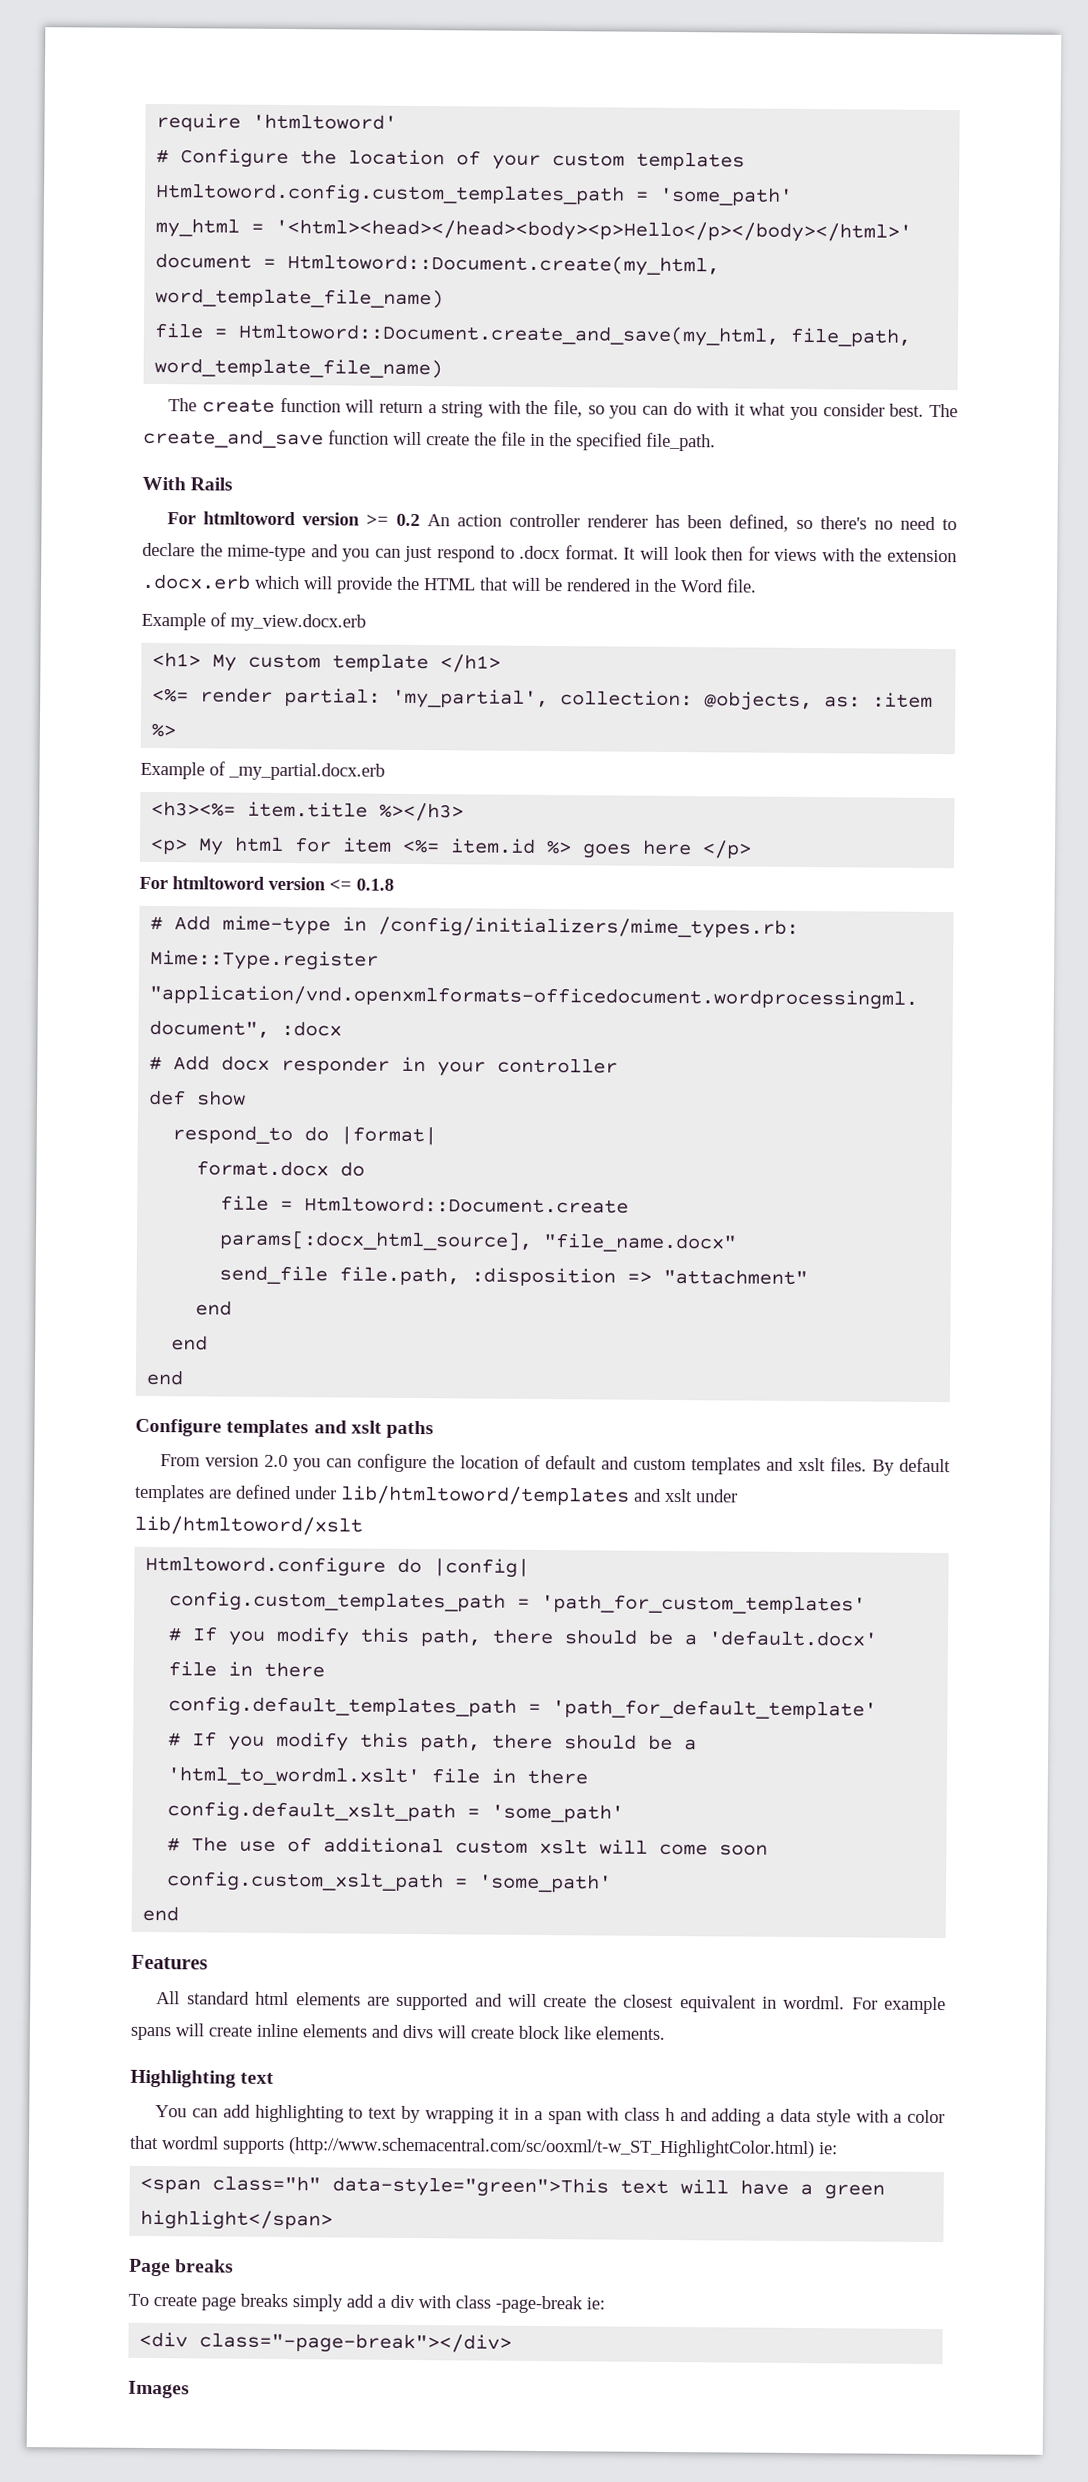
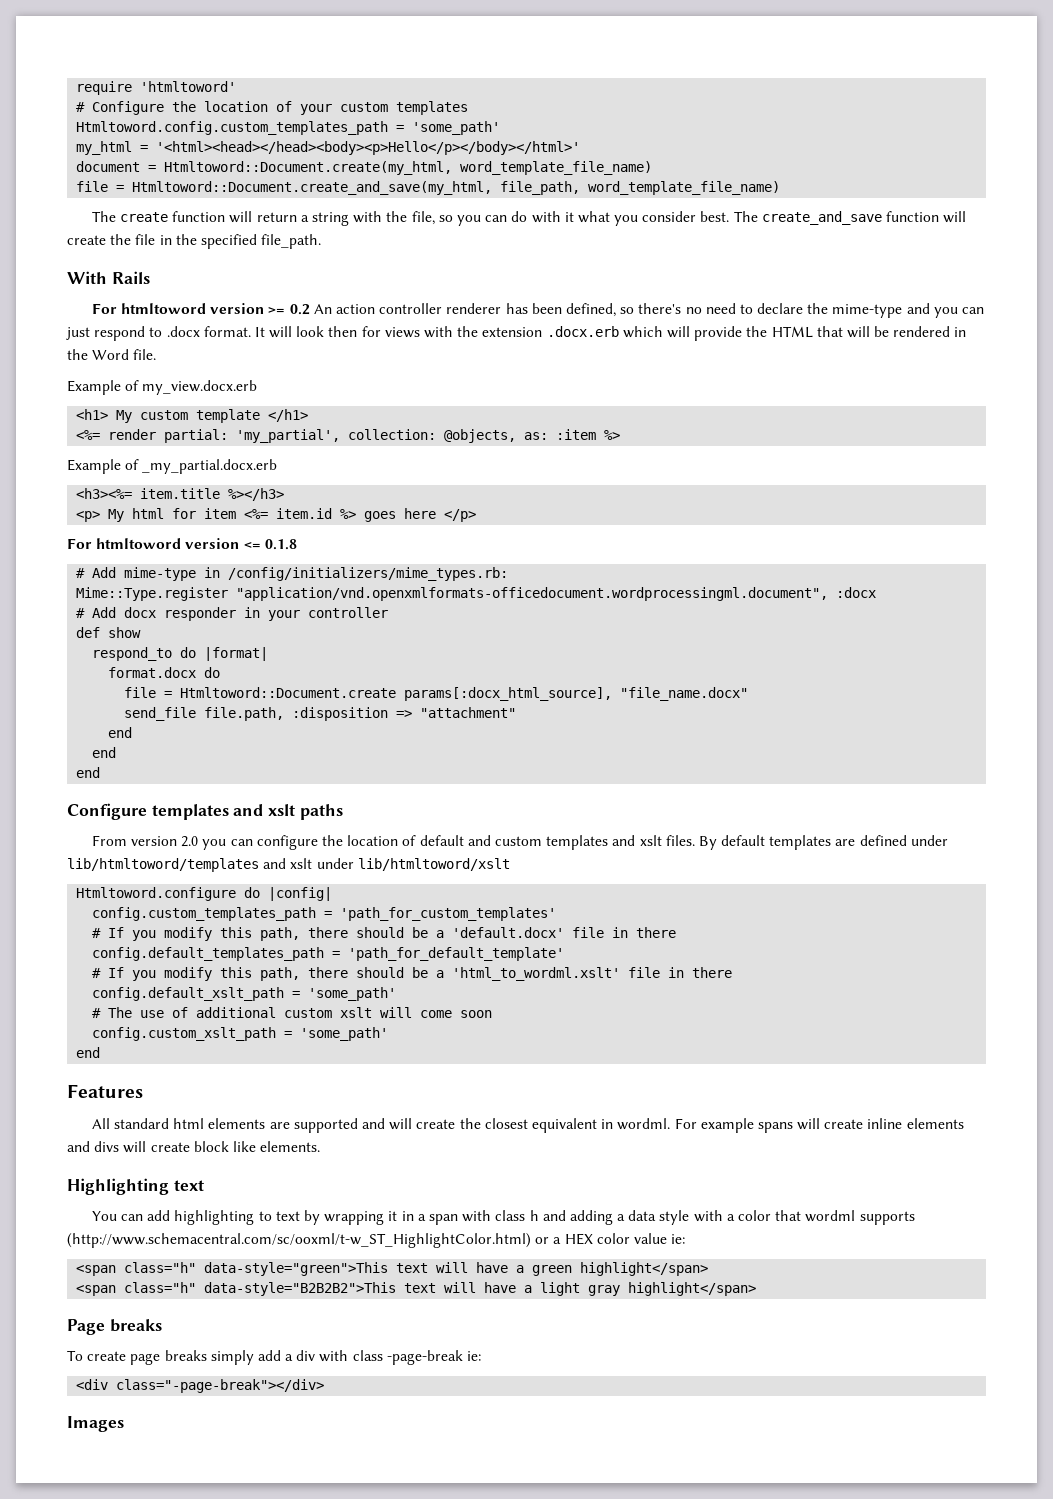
(815, 2148) none -> [535,1233,667,1245] or a HEX color value
(334, 2220) none -> [76,1282,757,1296] // <span class="h" data-style="B2B2B2">This text will have a light gray highlight</span>

